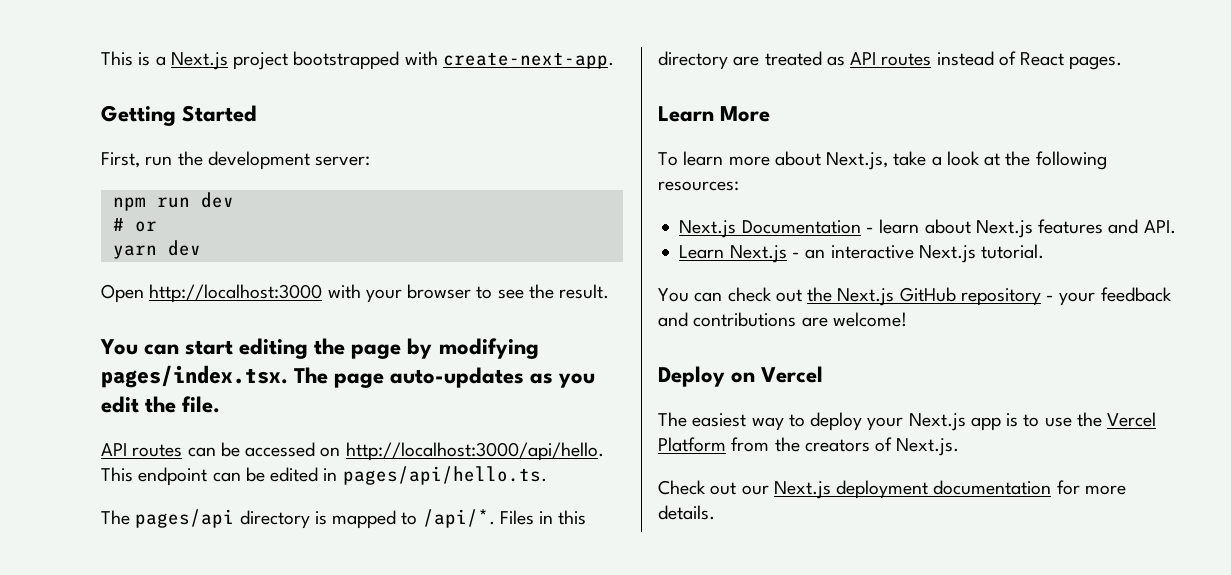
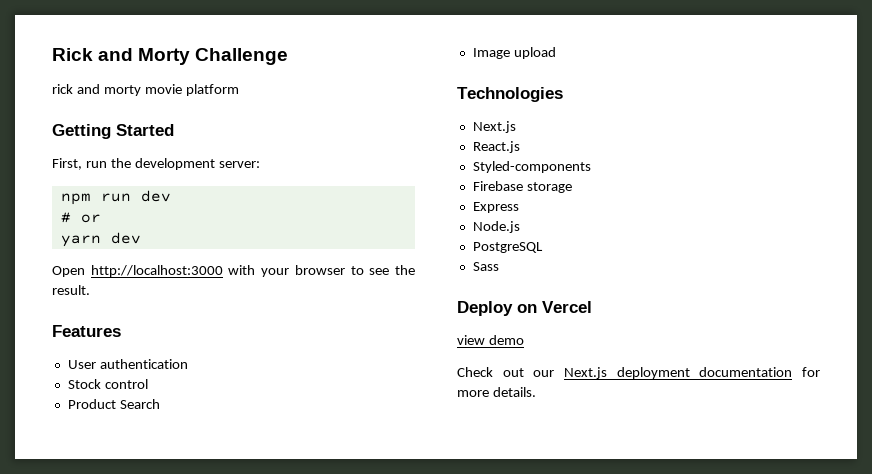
[101,51,614,70] This is a Next.js project bootstrapped with create-next-app. -> [52,48,289,65] [52,84,239,96] Rick and Morty Challenge // rick and morty movie platform
[100,338,539,359] [101,365,596,388] [101,396,221,413] [101,442,604,461] [101,466,547,486] [101,509,587,529] [658,51,1123,70] [658,106,771,122] [658,151,1107,170] [658,181,739,191] [679,219,1176,238] [679,244,1045,263] [658,287,1172,306] [658,312,907,327] [658,366,824,387] [658,412,1157,431] [658,437,960,456] You can start editing the page by modifying pages/index.tsx. The page auto-updates as you edit the file. // API routes can be accessed on http://localhost:3000/api/hello. This endpoint can be edited in pages/api/hello.ts. // The pages/api directory is mapped to /api/*. Files in this directory are treated as API routes instead of React pages. // Learn More // To learn more about Next.js, take a look at the following resources: // Next.js Documentation - learn about Next.js features and API. // Learn Next.js - an interactive Next.js tutorial. // You can check out the Next.js GitHub repository - your feedback and contributions are welcome! // Deploy on Vercel // The easiest way to deploy your Next.js app is to use the Vercel Platform from the creators of Next.js. -> [52,325,121,337] [67,359,188,369] [67,379,148,389] [67,399,160,409] [472,47,556,59] [457,87,563,102] [472,121,516,133] [472,141,520,153] [472,161,591,173] [472,181,572,193] [472,202,519,213] [472,221,520,233] [472,242,543,253] [472,262,499,271] [457,301,592,316] [457,335,524,345] Features // User authentication // Stock control // Product Search // Image upload // Technologies // Next.js // React.js // Styled-components // Firebase storage // Express // Node.js // PostgreSQL // Sass // Deploy on Vercel // view demo

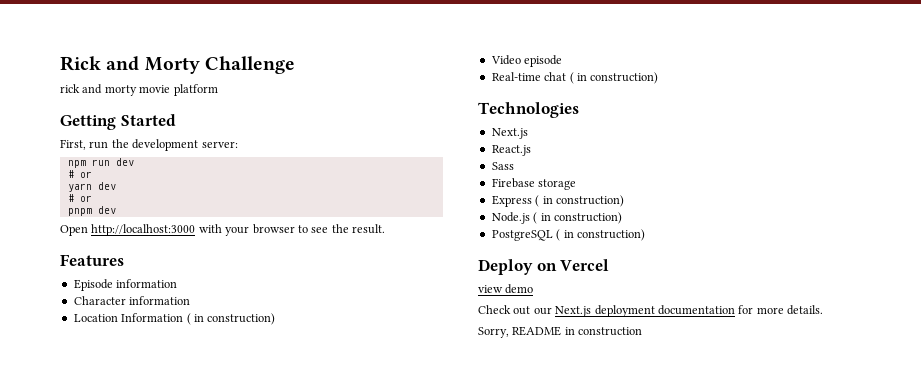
(141, 238) none -> [67,194,92,202] [67,206,116,216] // # or // pnpm dev
[67,359,188,369] [67,379,148,389] [67,399,160,409] [472,47,556,59] User authentication // Stock control // Product Search // Image upload -> [73,279,178,291] [73,296,191,305] [73,313,276,325] [490,55,563,67] [491,72,659,84] Episode information // Character information // Location Information ( in construction) // Video episode // Real-time chat ( in construction)
[472,161,591,173] Styled-components -> [491,162,514,170] Sass
[472,221,520,233] [472,242,543,253] [472,262,499,271] // Node.js // PostgreSQL // Sass -> [535,195,624,207] [491,212,622,224] [491,229,645,241] ( in construction) // Node.js ( in construction) // PostgreSQL ( in construction)
(536, 392) none -> [478,326,643,338] // Sorry, README in construction

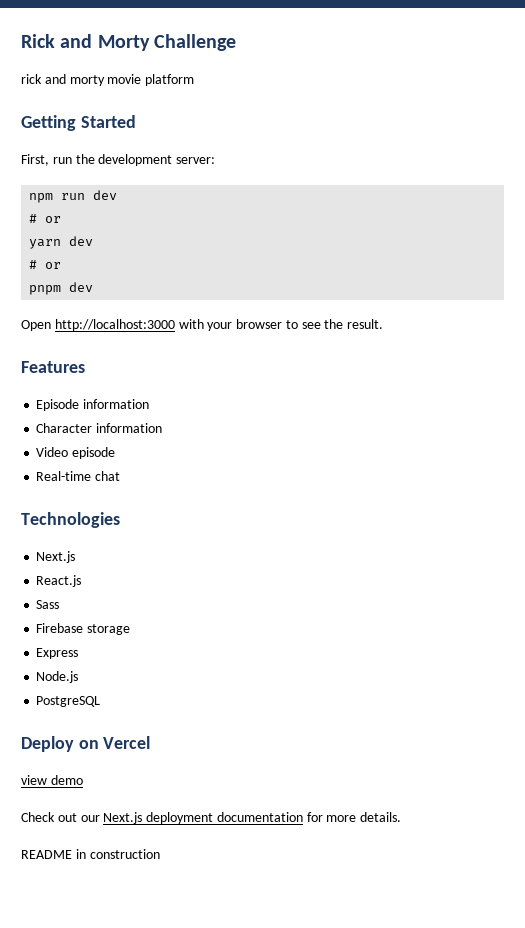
[73,313,276,325] // Location Information ( in construction) -> (163, 428) none
[569,72,659,84] ( in construction) -> (121, 476) none
[535,195,624,207] [491,212,622,224] [491,229,645,241] ( in construction) // Node.js ( in construction) // PostgreSQL ( in construction) -> [36,671,79,683] [36,696,101,707] // Node.js // PostgreSQL
[478,327,509,338] Sorry, -> (402, 817) none

